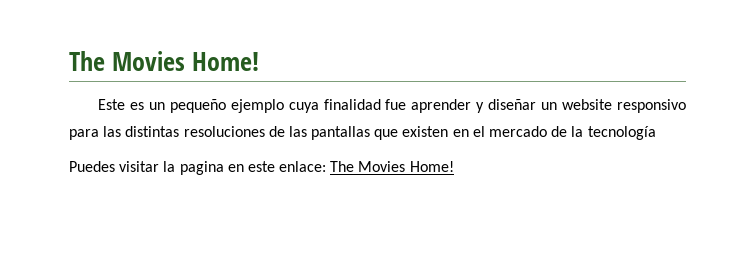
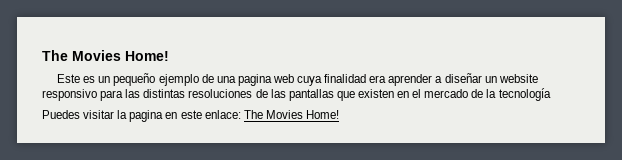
[288,99,485,113] cuya finalidad fue aprender y -> [201,74,443,86] de una pagina web cuya finalidad era aprender a

